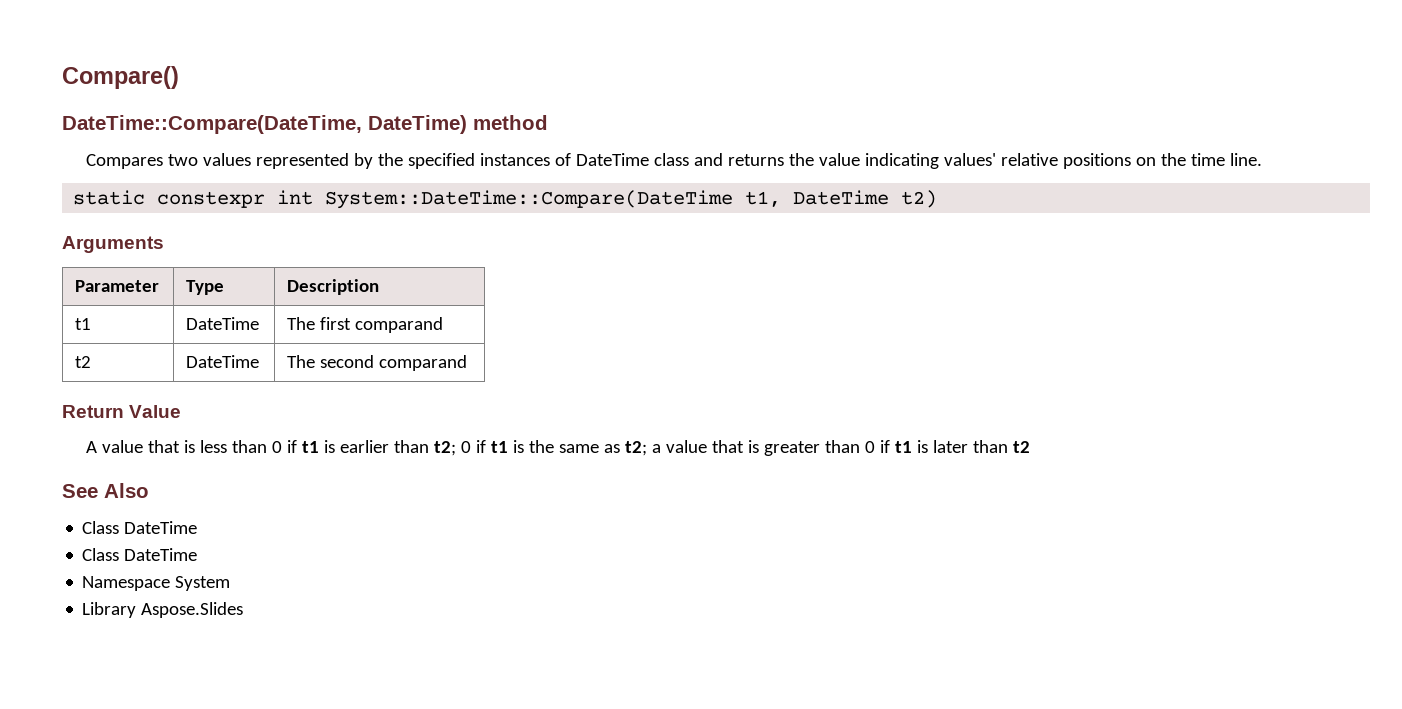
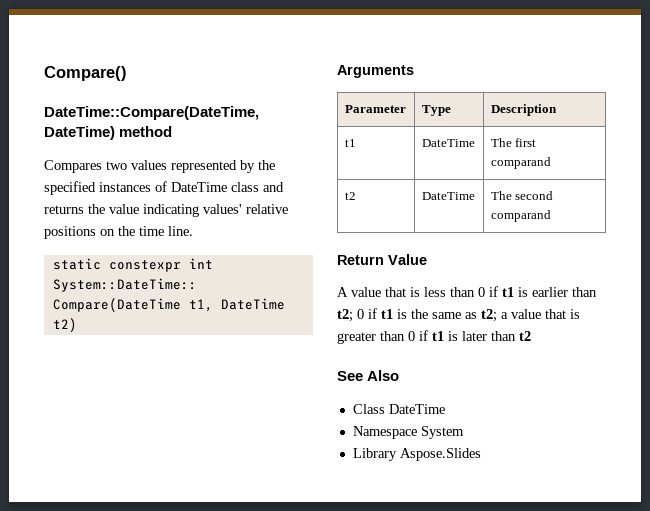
[82,548,198,561] // Class DateTime -> (445, 409) none

